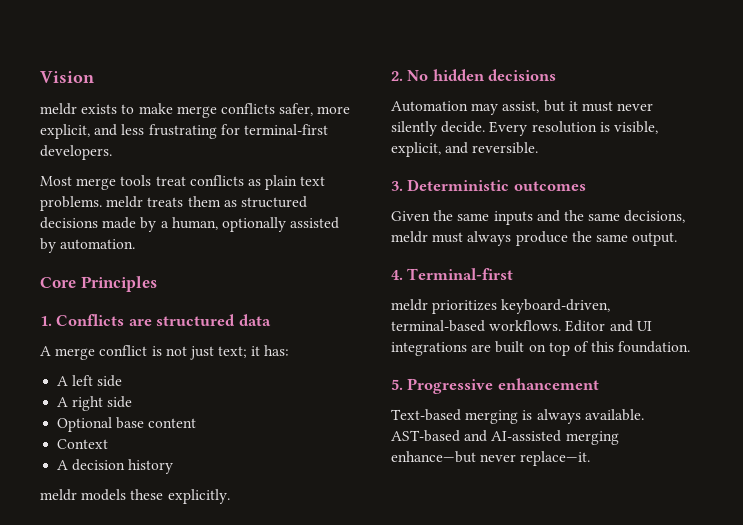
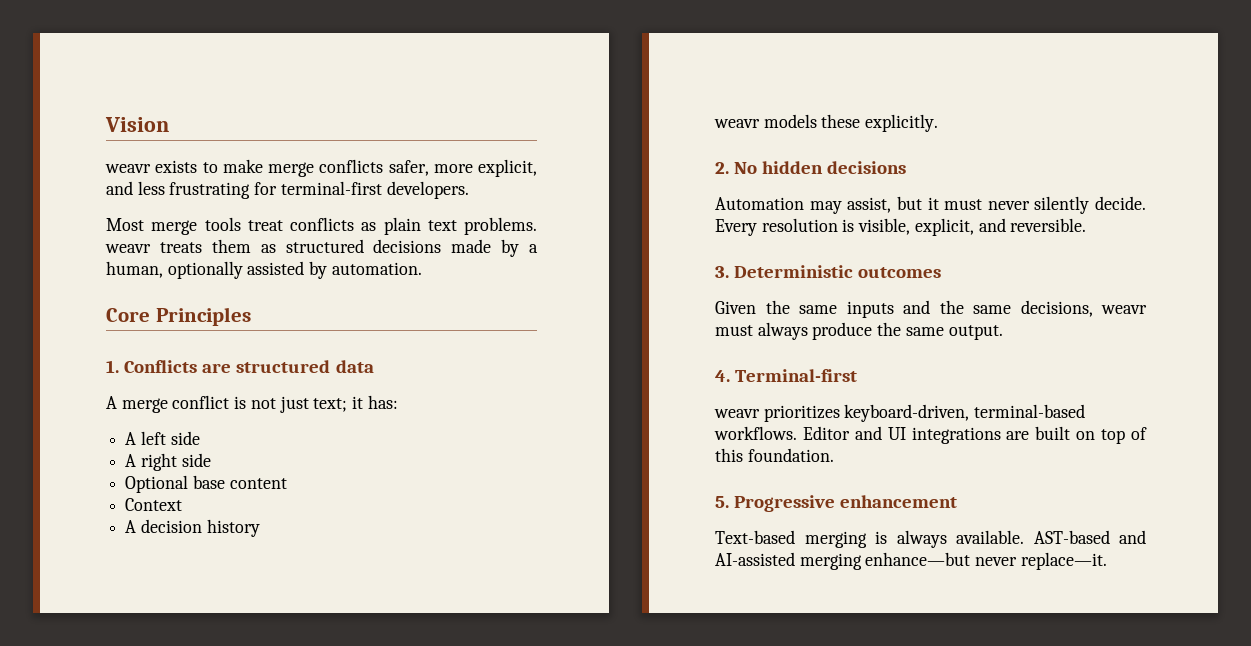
[40,103,77,115] meldr -> [105,164,151,173] weavr
[106,196,144,208] meldr -> [105,244,151,253] weavr
[40,489,77,501] meldr -> [714,119,760,128] weavr
[391,231,428,243] meldr -> [1101,305,1147,314] weavr
[391,299,428,311] meldr -> [714,409,760,418] weavr

